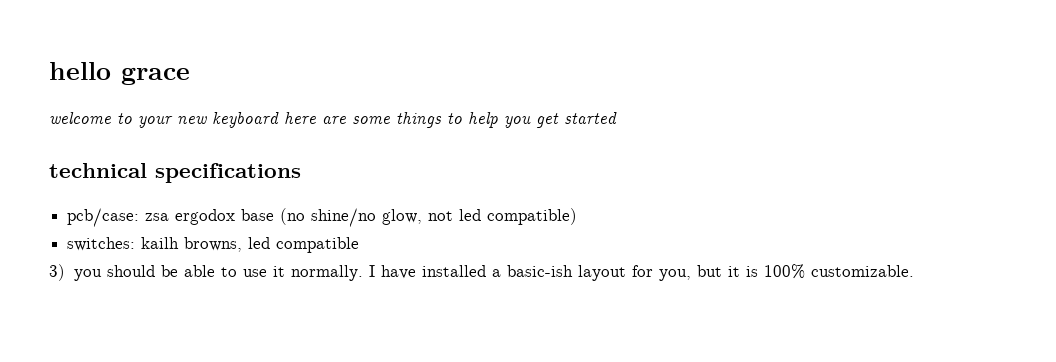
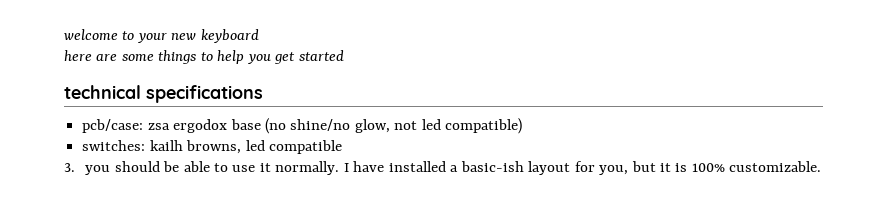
[49,62,190,85] hello grace // -> (64, 34) none
(279, 120) none -> (259, 36) //
[49,264,65,281] 3) -> [64,163,75,172] 3.

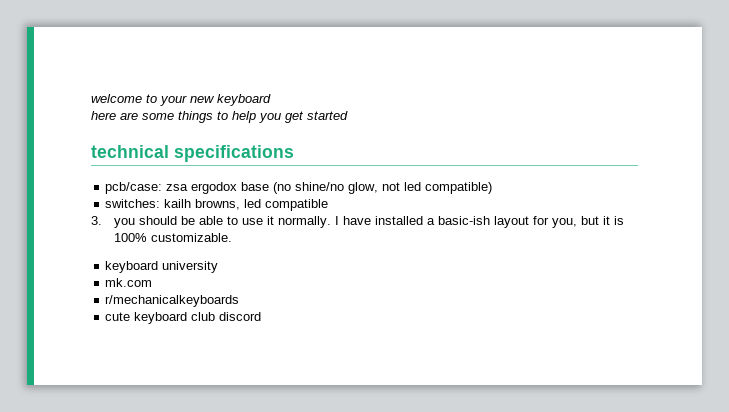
(822, 166) none -> [105,261,219,273] [105,278,153,287] [105,295,240,307] [105,312,262,324] // keyboard university // mk.com // r/mechanicalkeyboards // cute keyboard club discord

